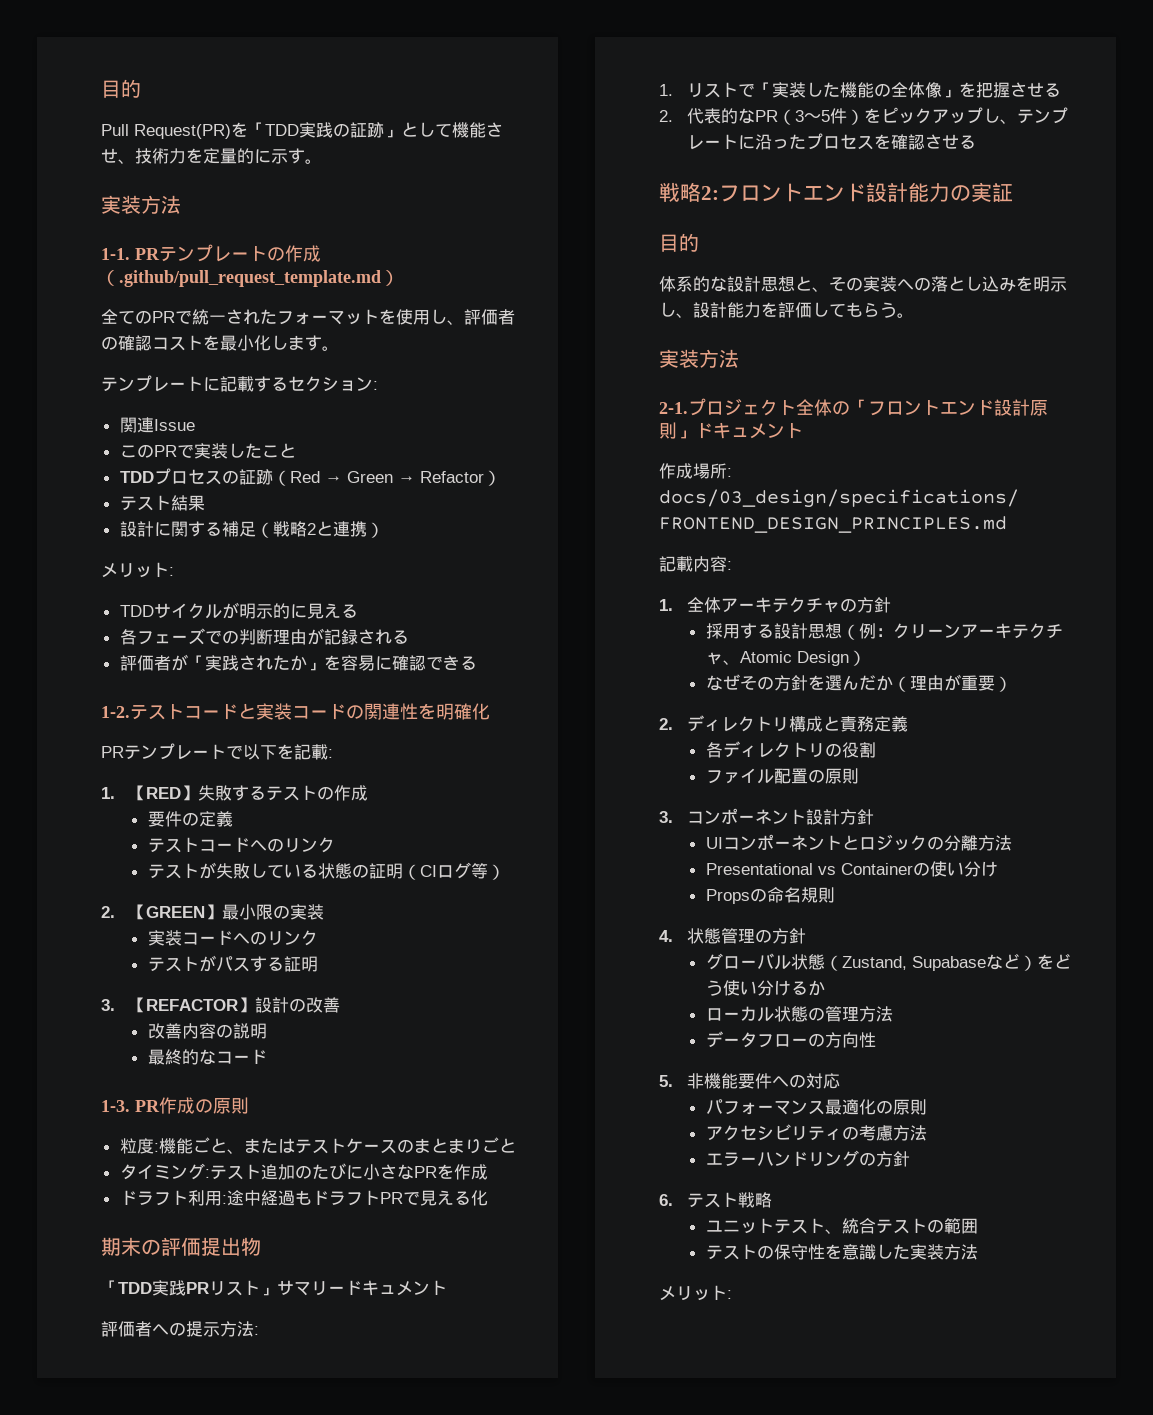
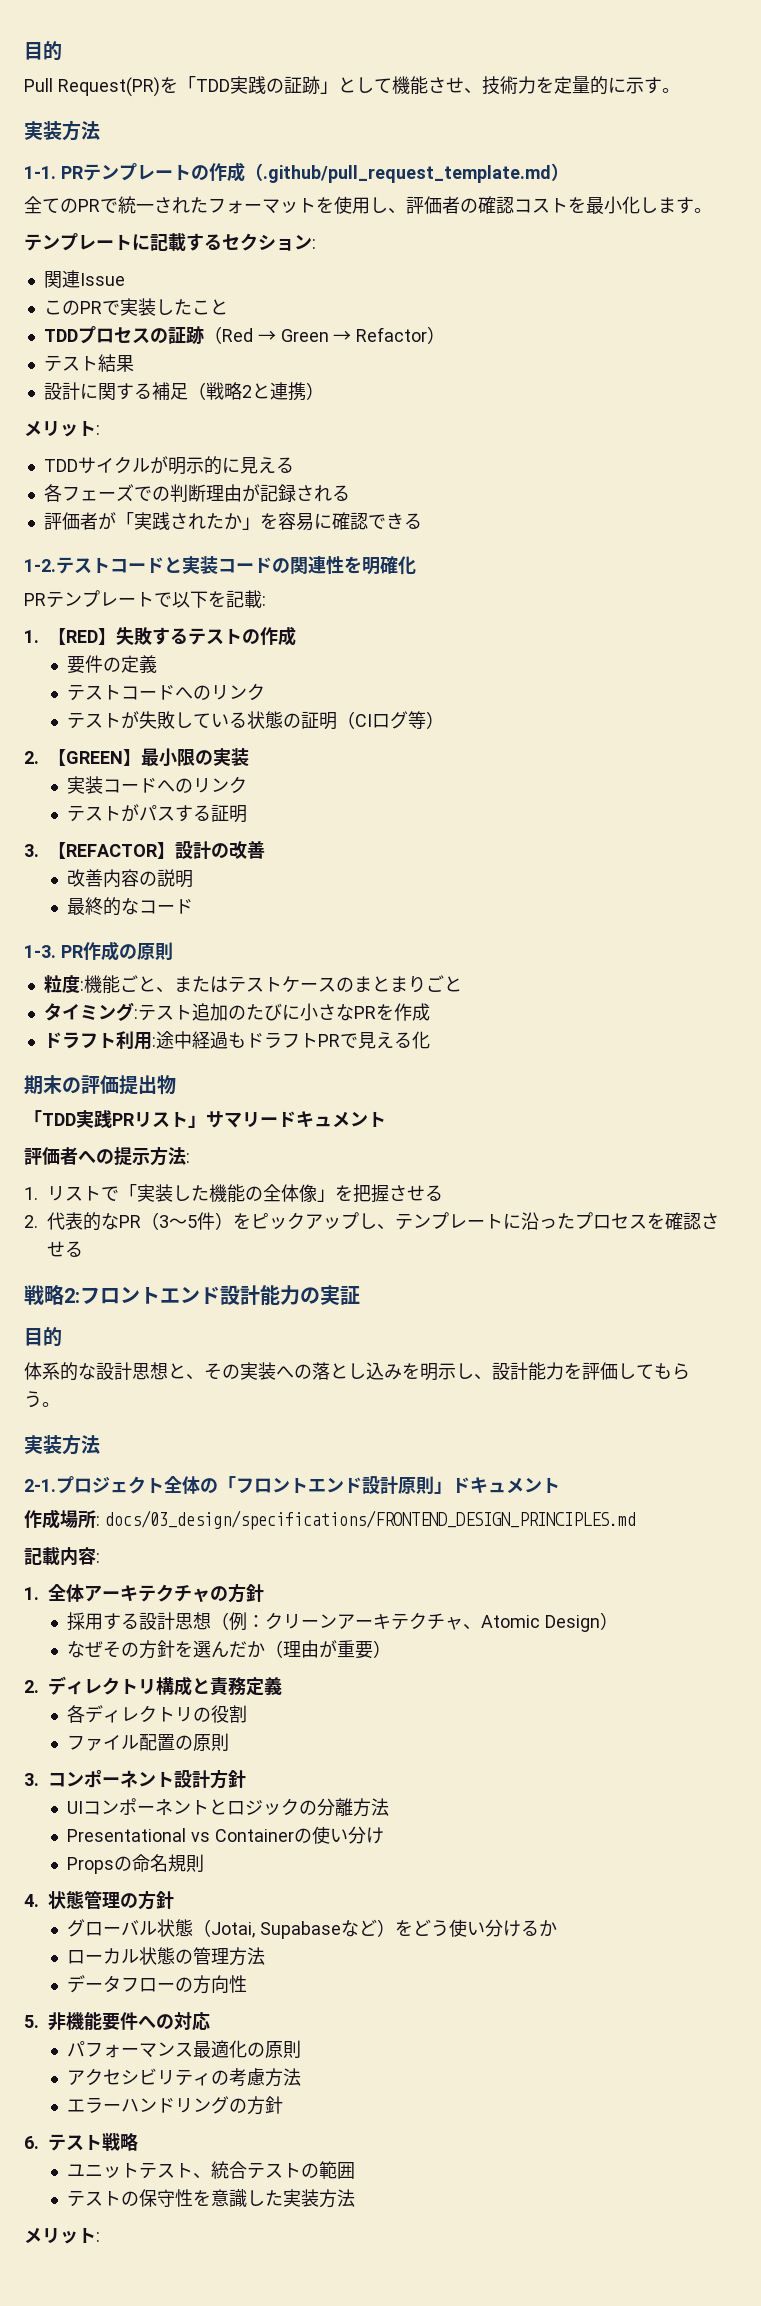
[841,956,907,970] Zustand, -> [211,1922,256,1938] Jotai,

